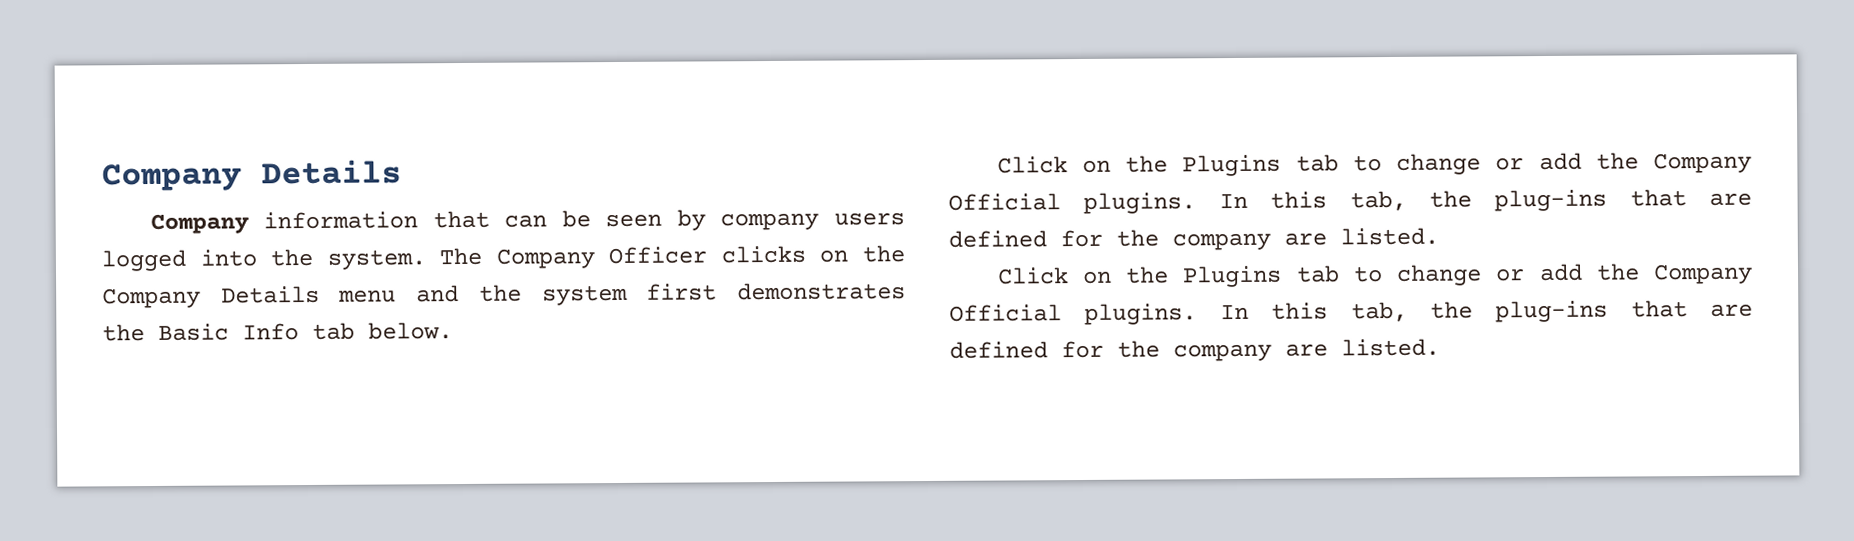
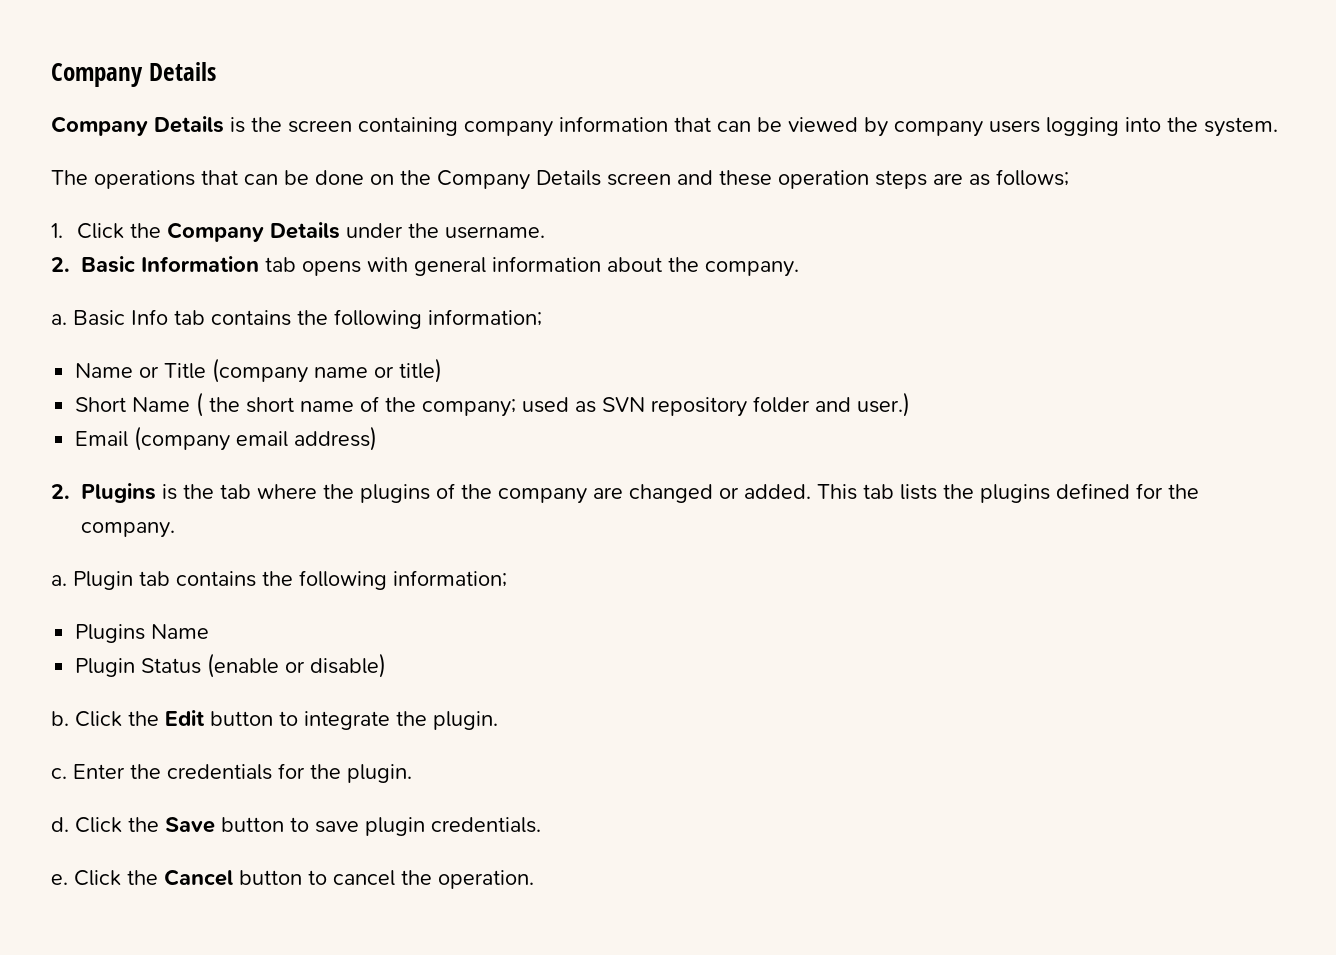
(249, 224) none -> [154,116,553,137] Details is the screen containing company
[605,213,663,228] seen -> [788,117,858,132] viewed
[101,249,186,272] logged -> [1046,117,1119,136] logging
[439,245,905,269] [102,282,906,309] [102,322,453,342] [996,152,1752,177] [948,189,1752,214] [948,227,1439,251] [996,263,1753,288] [949,300,1753,325] [949,338,1440,362] The Company Officer clicks on the Company Details menu and the system first demonstrates the Basic Info tab below. // Click on the Plugins tab to change or add the Company Official plugins. In this tab, the plug-ins that are defined for the company are listed. // Click on the Plugins tab to change or add the Company Official plugins. In this tab, the plug-ins that are defined for the company are listed. -> [51,169,1069,190] [51,222,545,242] [51,256,799,277] [51,309,542,329] [75,358,443,383] [75,392,911,417] [75,426,378,451] [51,483,1199,504] [81,522,175,538] [51,570,507,590] [75,624,210,643] [75,653,387,678] [51,710,498,730] [51,763,412,783] [51,817,541,836] [51,869,534,889] // The operations that can be done on the Company Details screen and these operation steps are as follows; // 1. Click the Company Details under the username. // 2. Basic Information tab opens with general information about the company. // a. Basic Info tab contains the following information; // Name or Title (company name or title) // Short Name ( the short name of the company; used as SVN repository folder and user.) // Email (company email address) // 2. Plugins is the tab where the plugins of the company are changed or added. This tab lists the plugins defined for the company. // a. Plugin tab contains the following information; // Plugins Name // Plugin Status (enable or disable) // b. Click the Edit button to integrate the plugin. // c. Enter the credentials for the plugin. // d. Click the Save button to save plugin credentials. // e. Click the Cancel button to cancel the operation.

